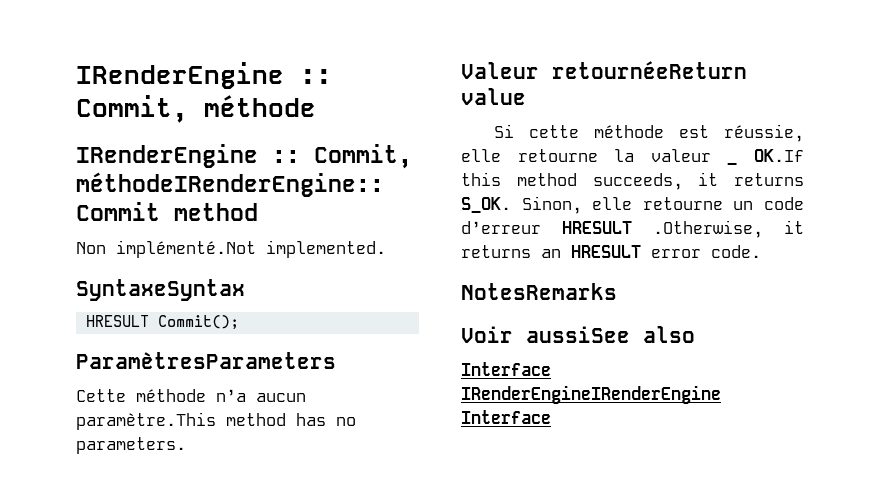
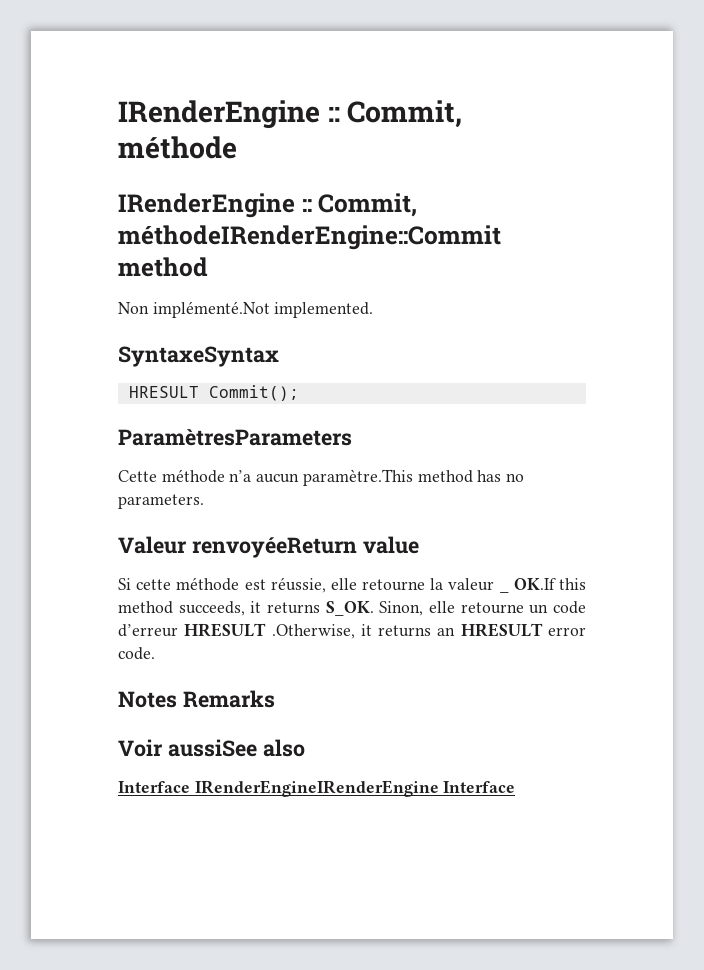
[552,61,747,79] retournéeReturn -> [191,537,357,558] renvoyéeReturn
[461,283,617,300] NotesRemarks -> [118,690,275,708] Notes Remarks

